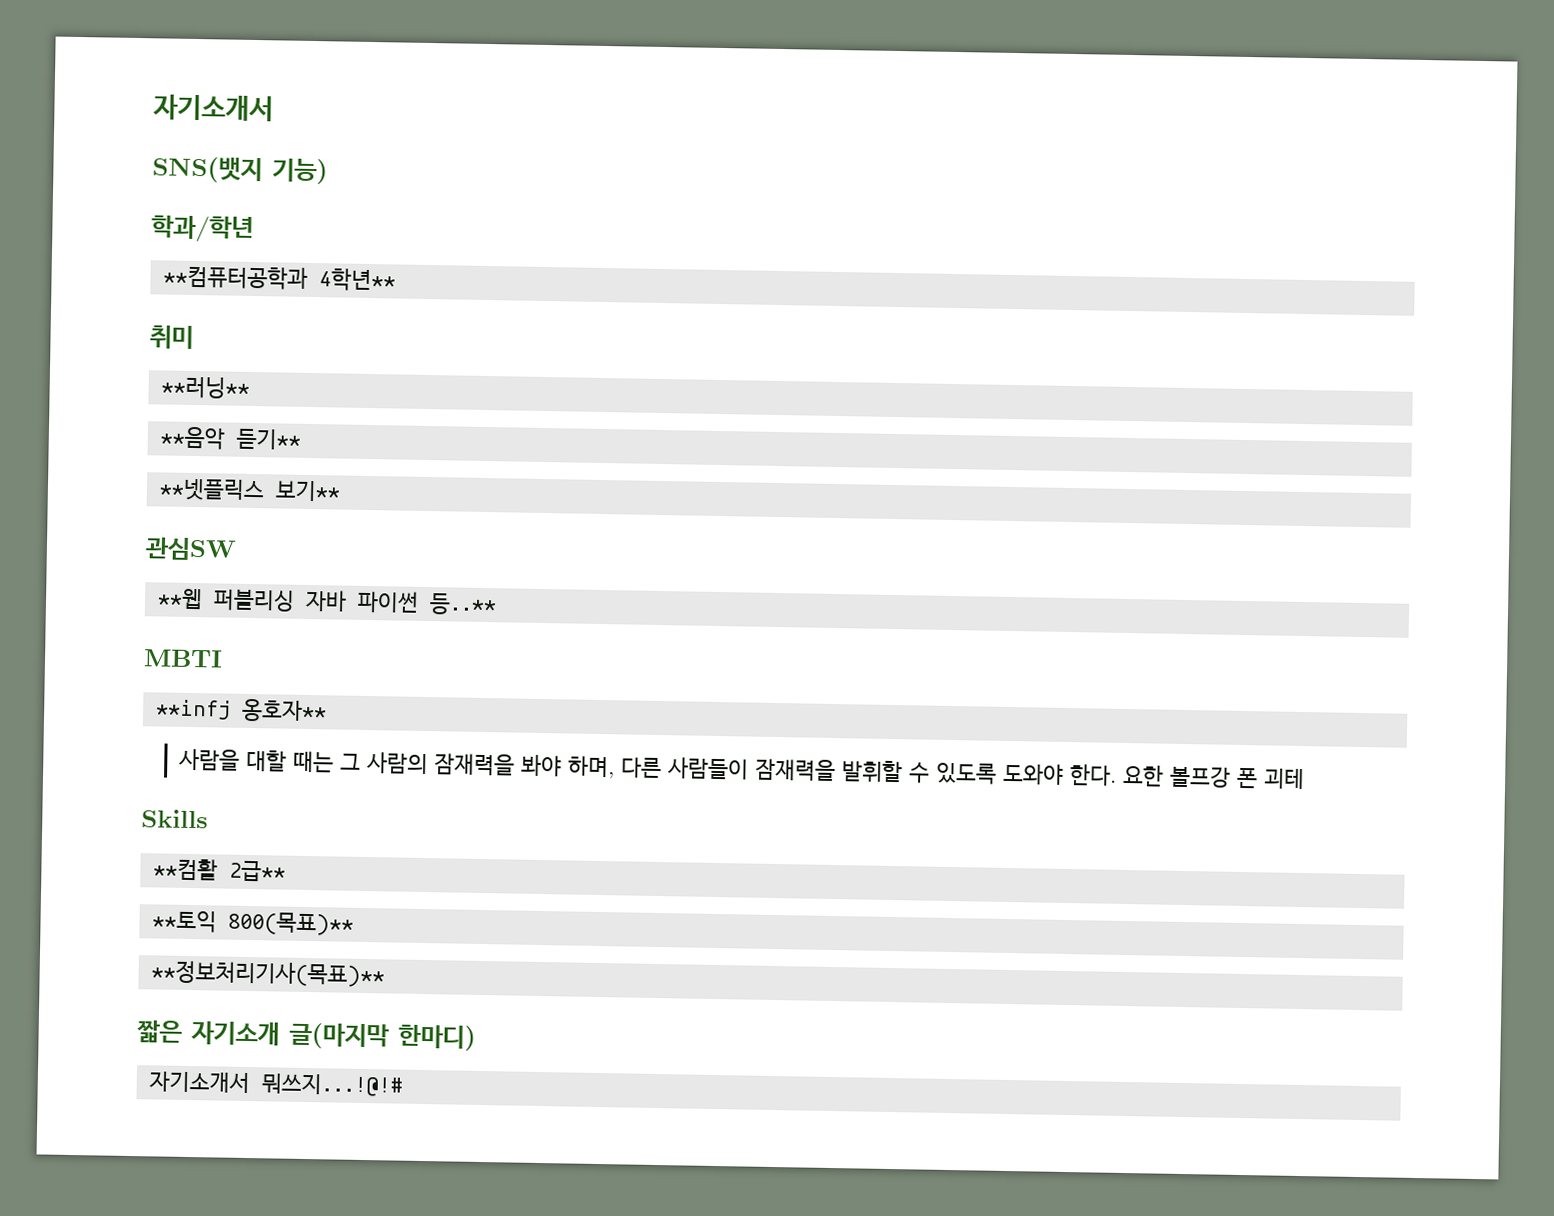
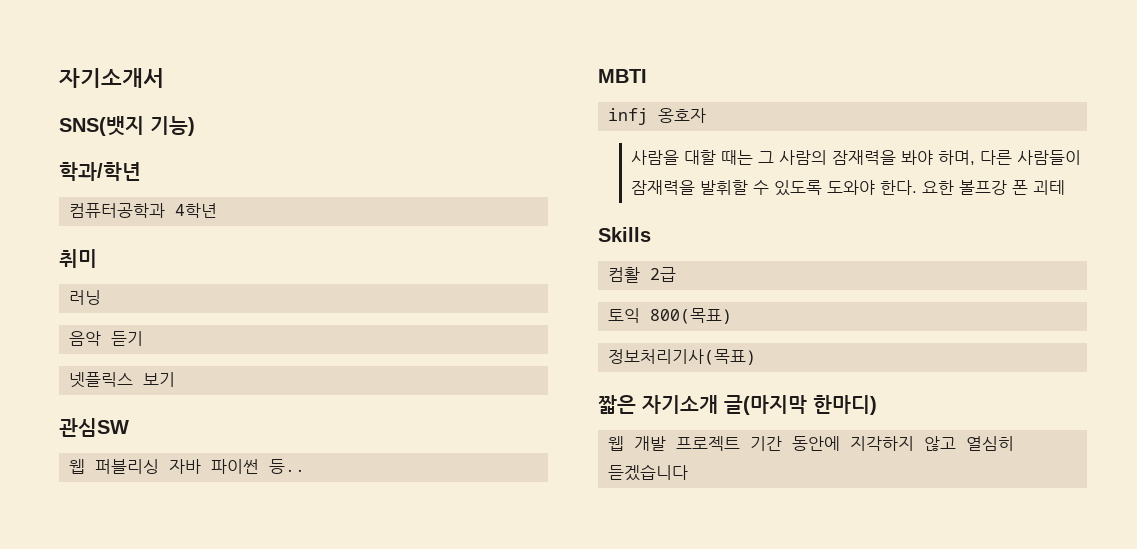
[162,265,396,292] **컴퓨터공학과 4학년** -> [69,203,218,218] 컴퓨터공학과 4학년
[160,376,250,399] [159,426,301,450] [158,478,341,502] **러닝** // **음악 듣기** // **넷플릭스 보기** -> [69,290,102,305] [69,331,144,346] [69,372,176,388] 러닝 // 음악 듣기 // 넷플릭스 보기
[156,588,203,610] **웹 -> [69,459,86,474] 웹
[428,593,497,616] 등..** -> [269,459,306,474] 등..
[155,698,327,723] **infj 옹호자** -> [608,108,707,125] infj 옹호자
[152,858,286,882] [151,910,354,936] [150,960,385,988] **컴활 2급** // **토익 800(목표)** // **정보처리기사(목표)** -> [608,267,677,283] [608,308,733,324] [608,349,757,365] 컴활 2급 // 토익 800(목표) // 정보처리기사(목표)
[148,1071,403,1097] 자기소개서 뭐쓰지...!@!# -> [608,436,1015,451] [608,464,689,481] 웹 개발 프로젝트 기간 동안에 지각하지 않고 열심히 듣겠습니다

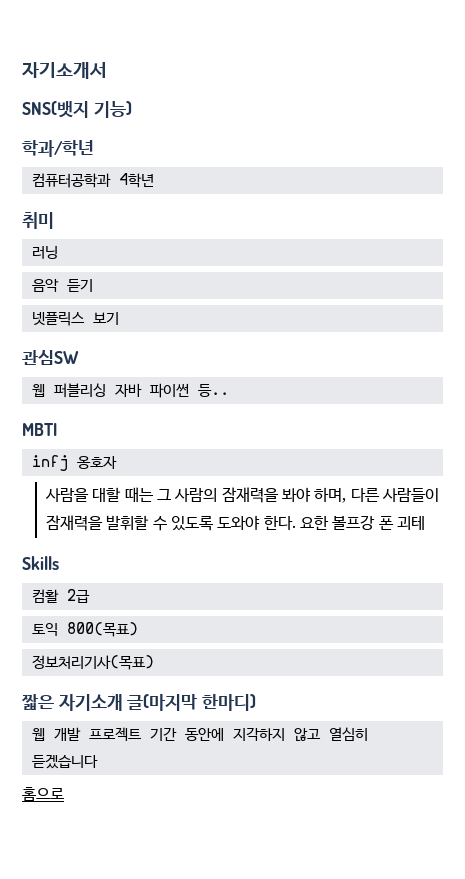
(689, 472) none -> [22,787,64,801] // 홈으로

